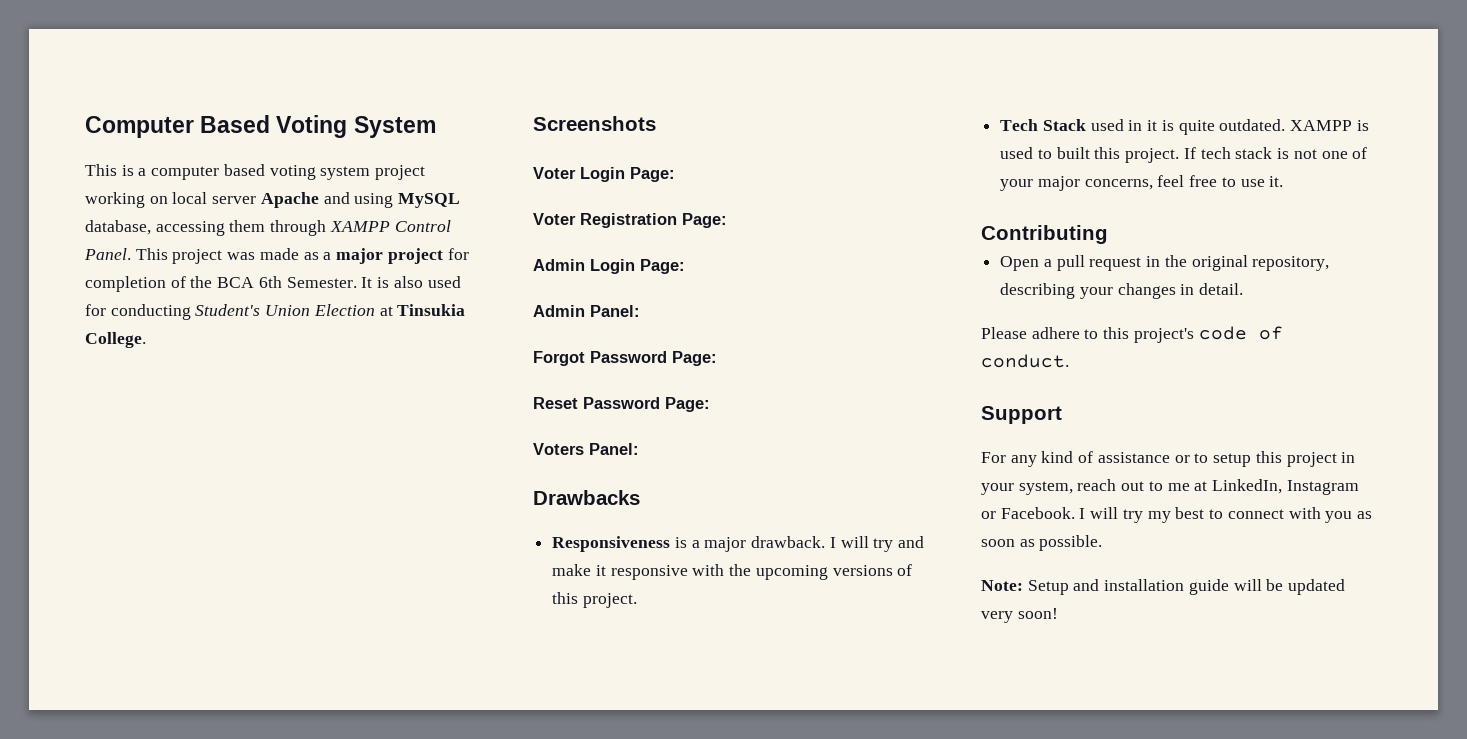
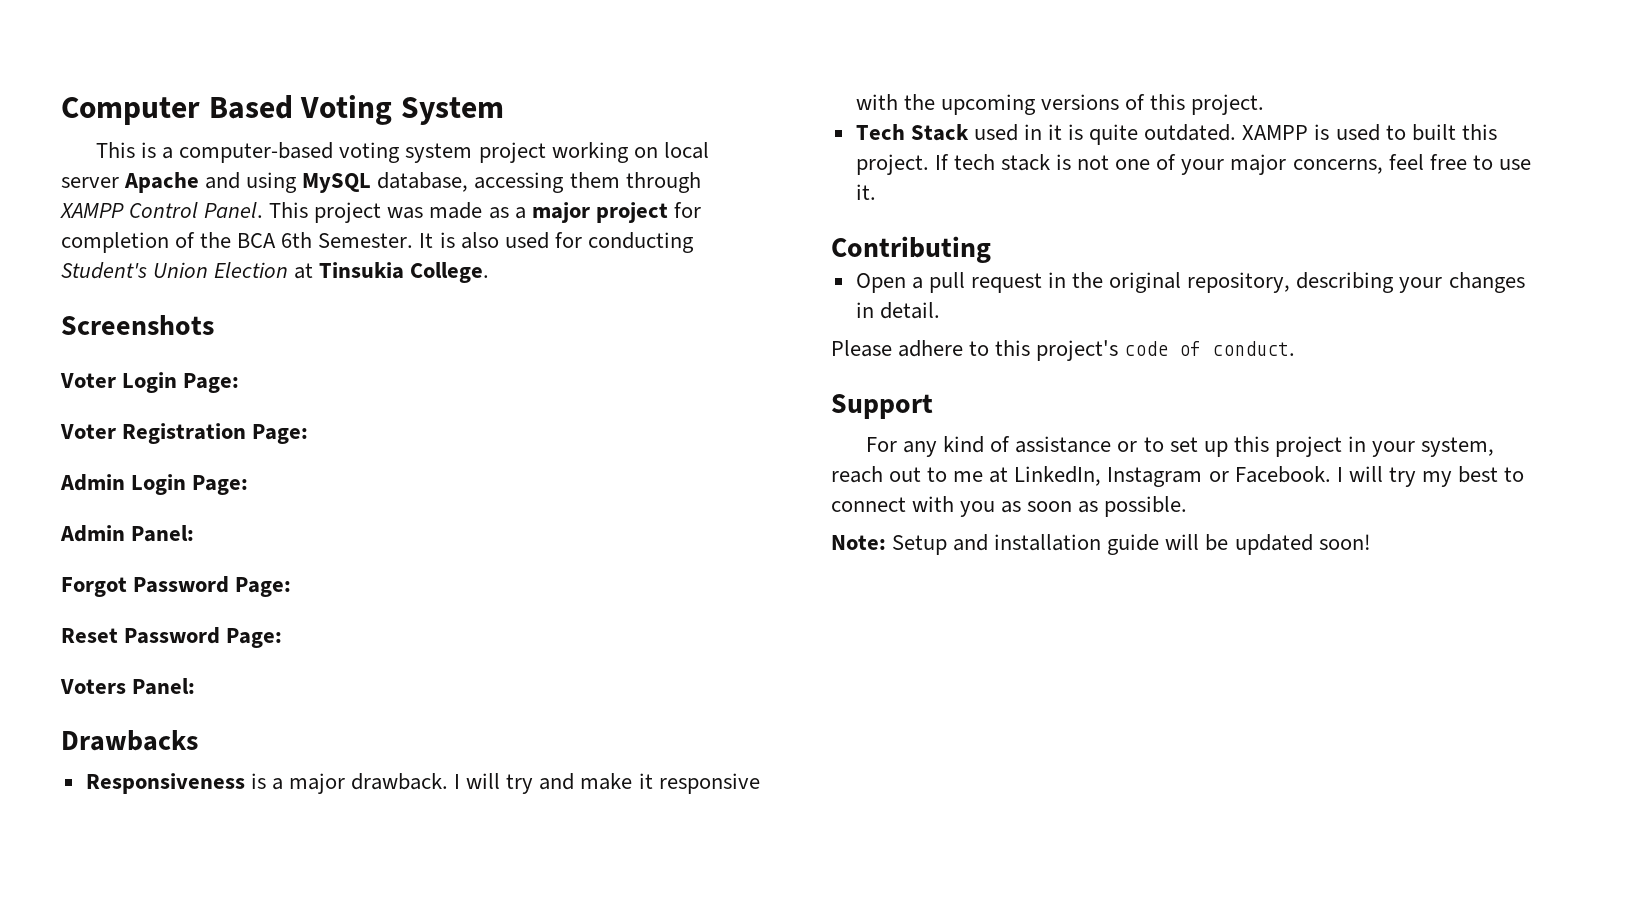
[151,164,265,180] computer based -> [179,142,334,163] computer-based
[1213,453,1252,467] setup -> [1169,437,1228,457] set up
[981,611,1013,623] very -> (1313, 544) none

